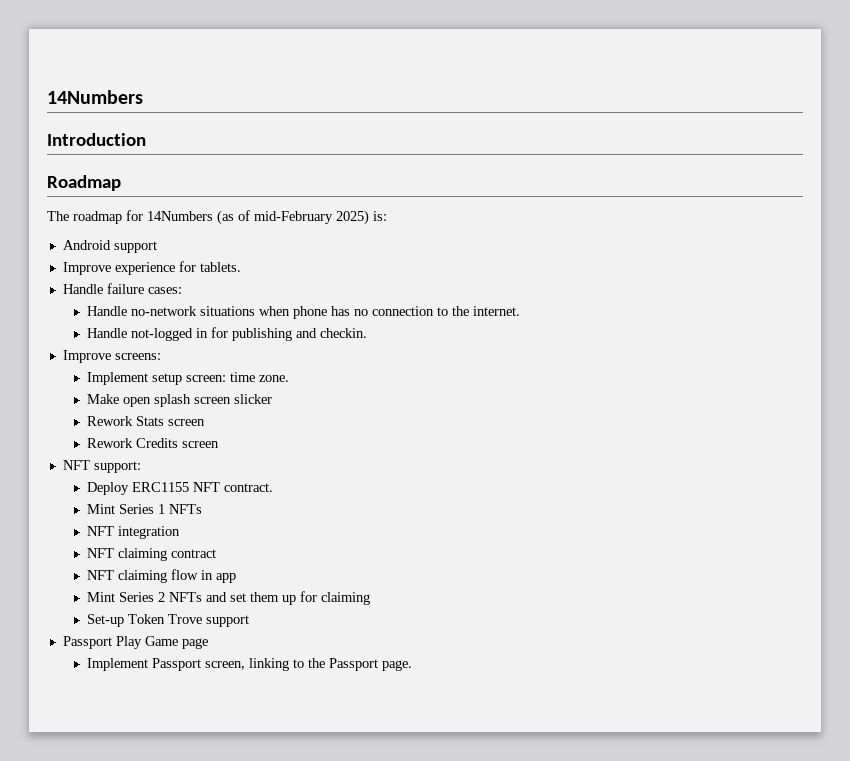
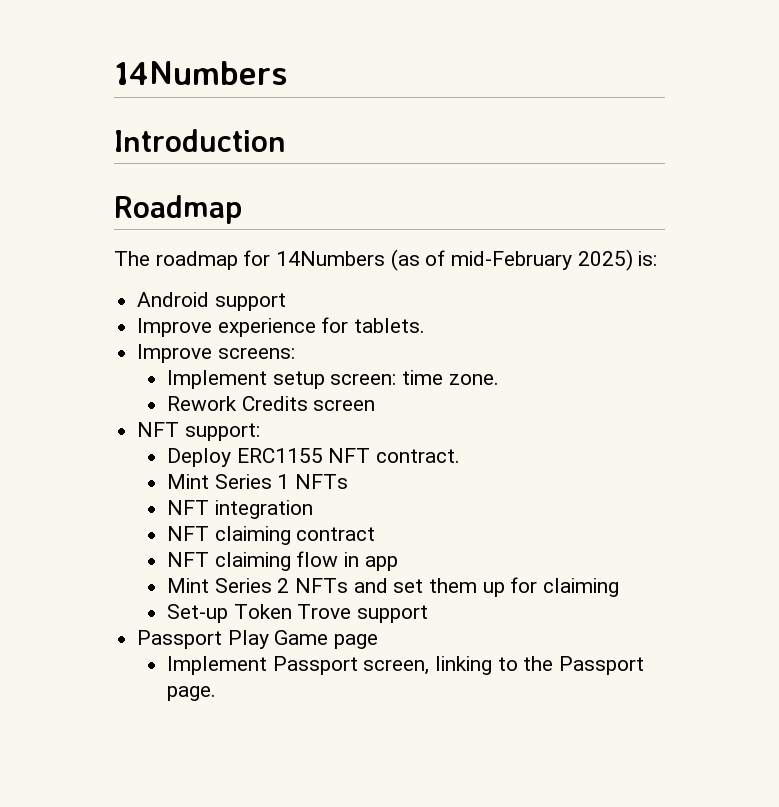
[62,283,182,294] [86,306,520,319] [86,327,367,341] // Handle failure cases: // Handle no-network situations when phone has no connection to the internet. // Handle not-logged in for publishing and checkin. -> (426, 325) none
[86,394,272,407] [86,416,205,426] // Make open splash screen slicker // Rework Stats screen -> (499, 379) none

